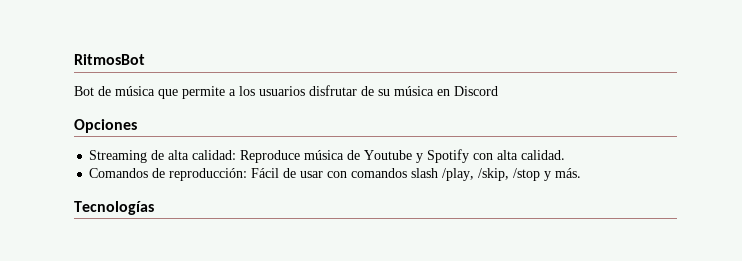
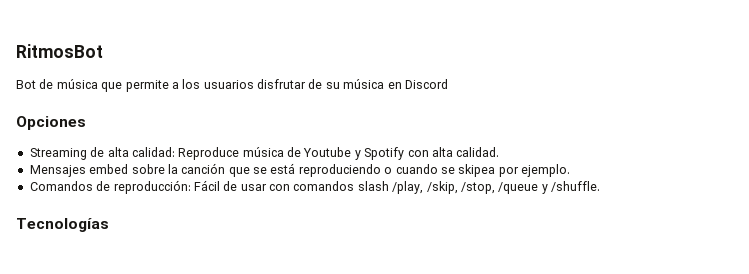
(566, 155) none -> [29,163,570,177] // Mensajes embed sobre la canción que se está reproduciendo o cuando se skipea por ejemplo.
[513,168,582,181] /stop y más. -> [460,181,600,194] /stop, /queue y /shuffle.

